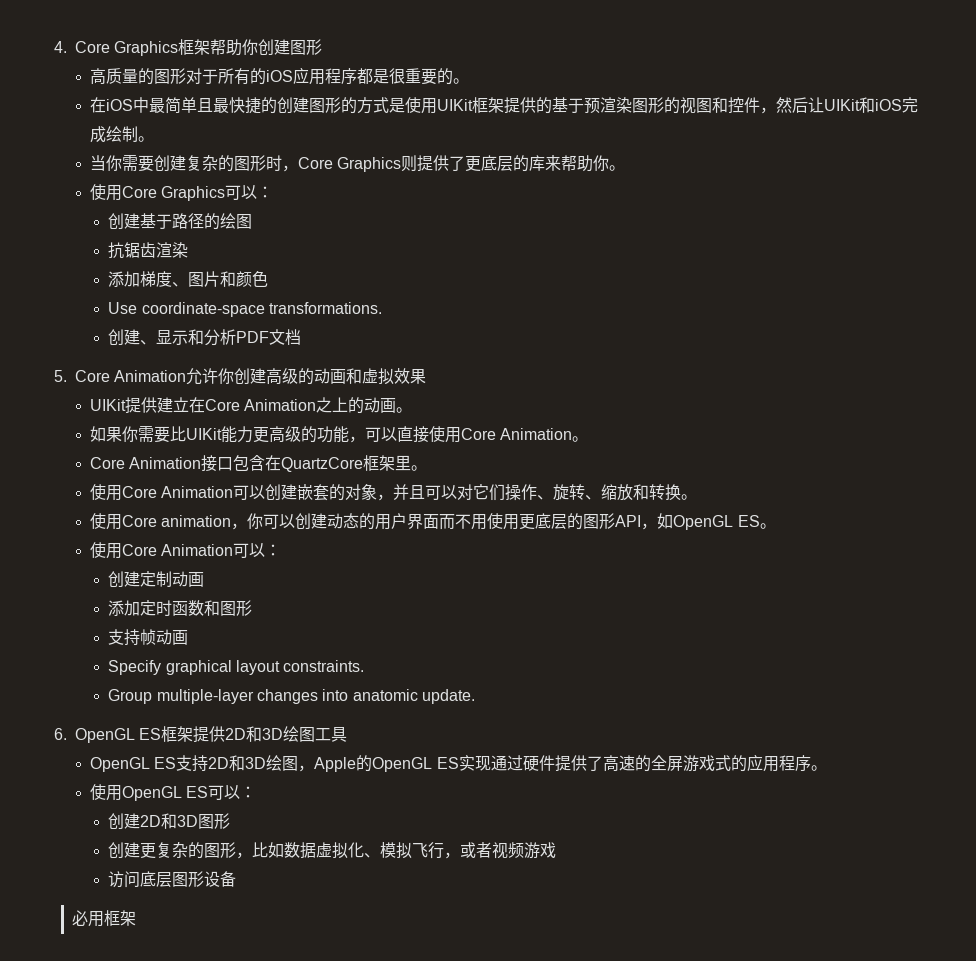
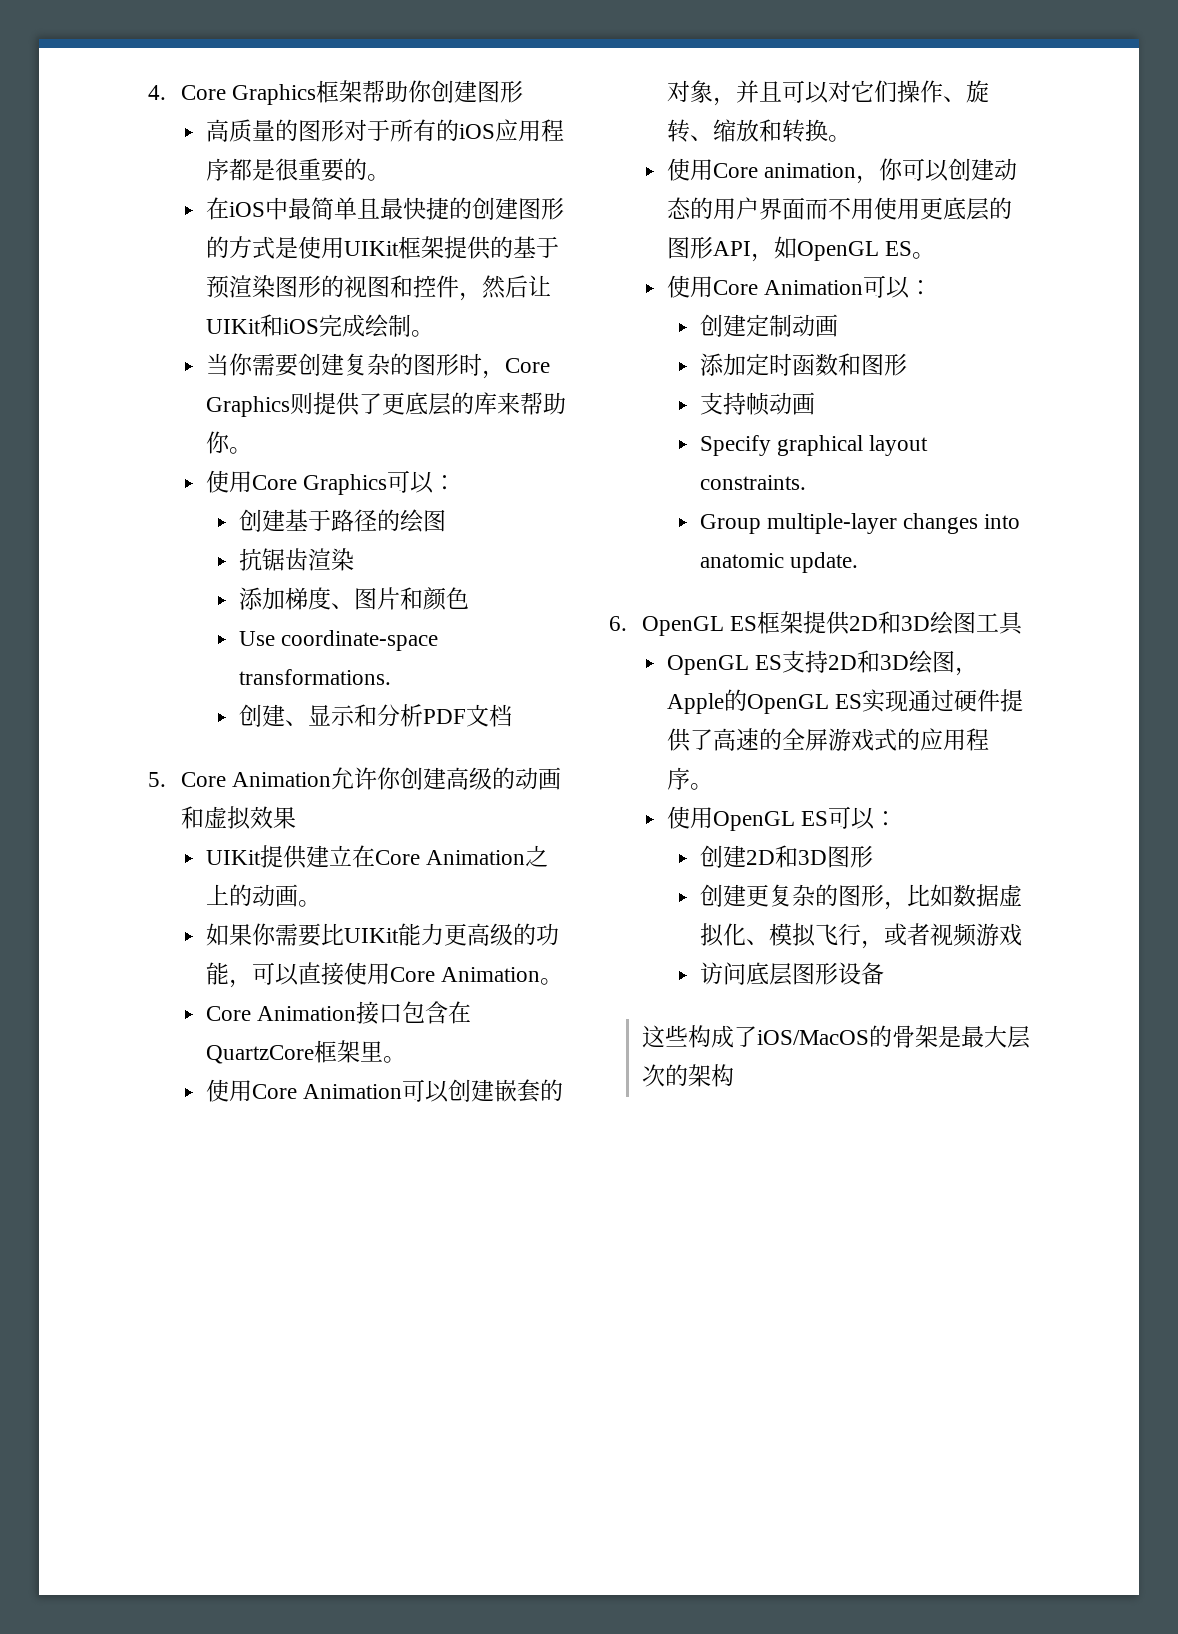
[72,910,137,927] 必用框架 -> [641,1025,1030,1049] [641,1064,734,1087] 这些构成了iOS/MacOS的骨架是最大层次的架构

